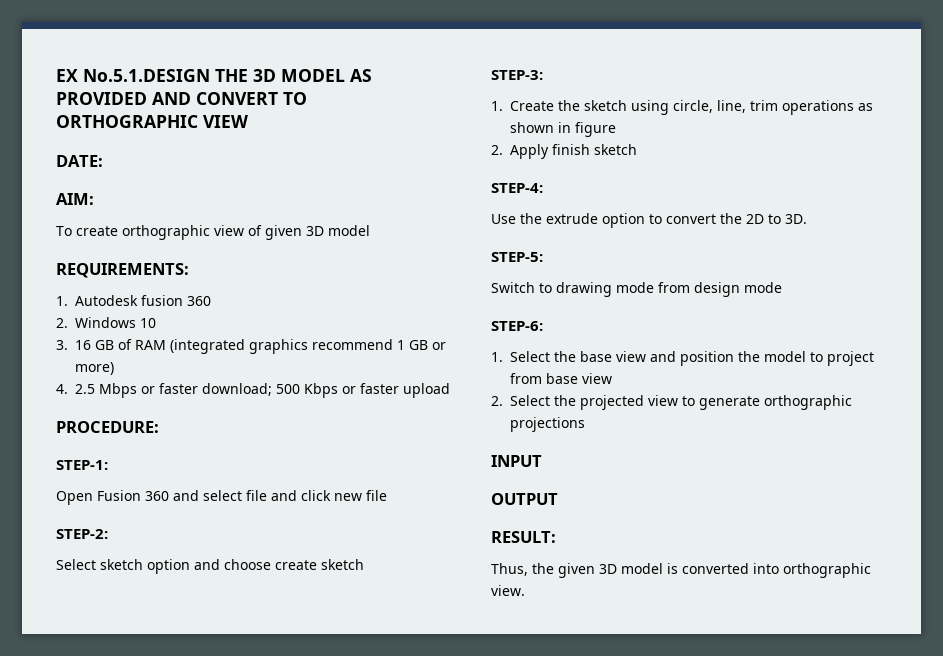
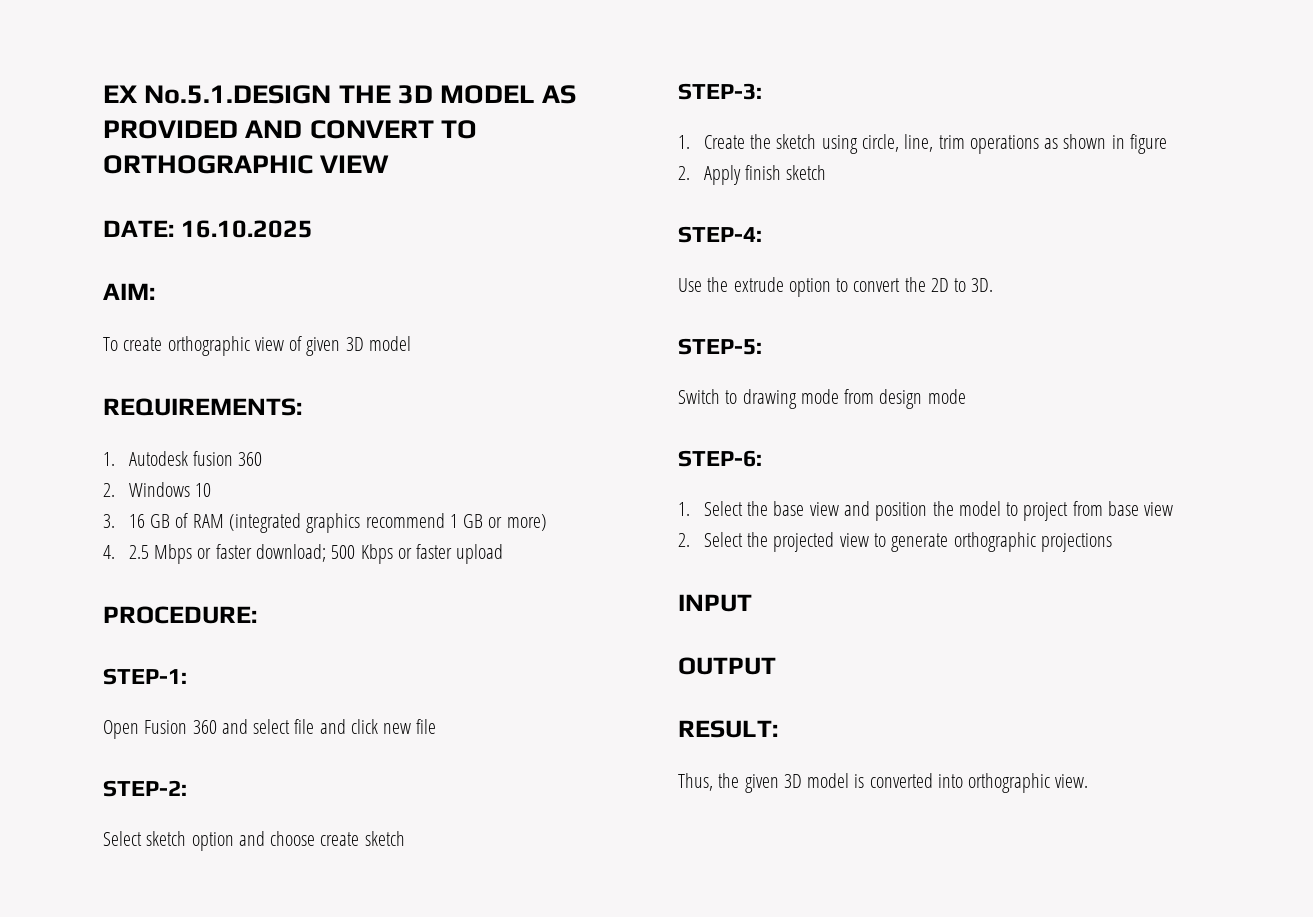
(103, 161) none -> [180,220,313,238] 16.10.2025

